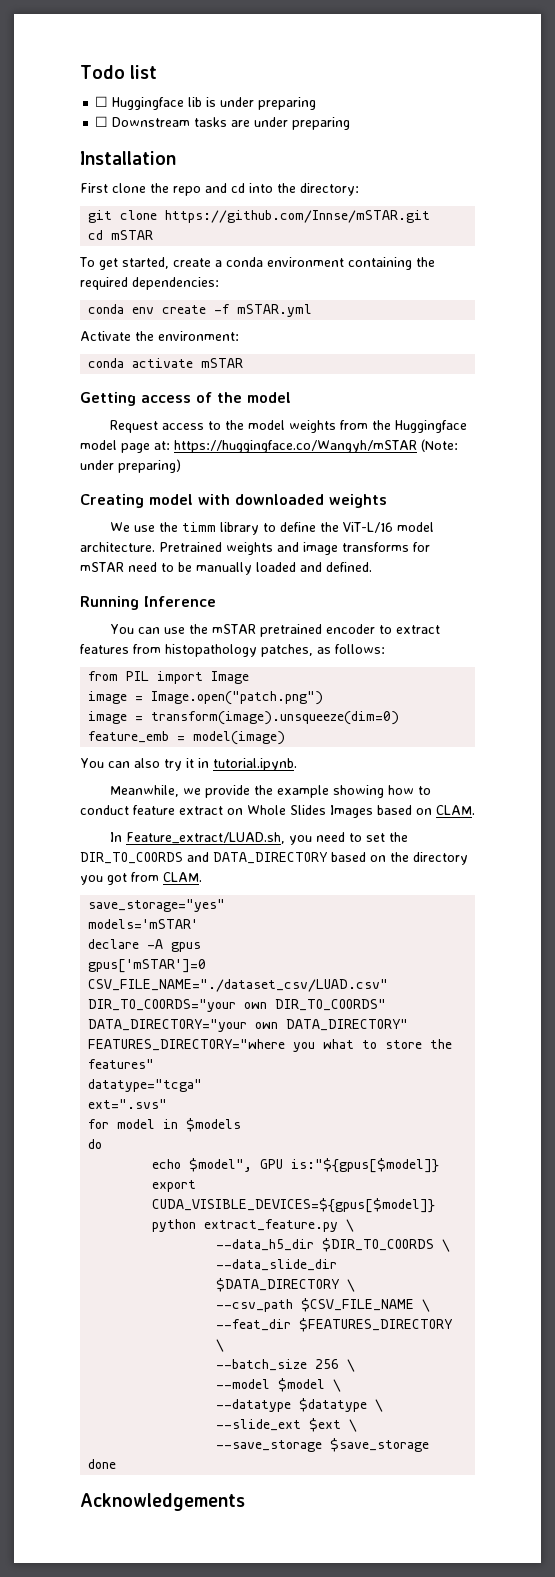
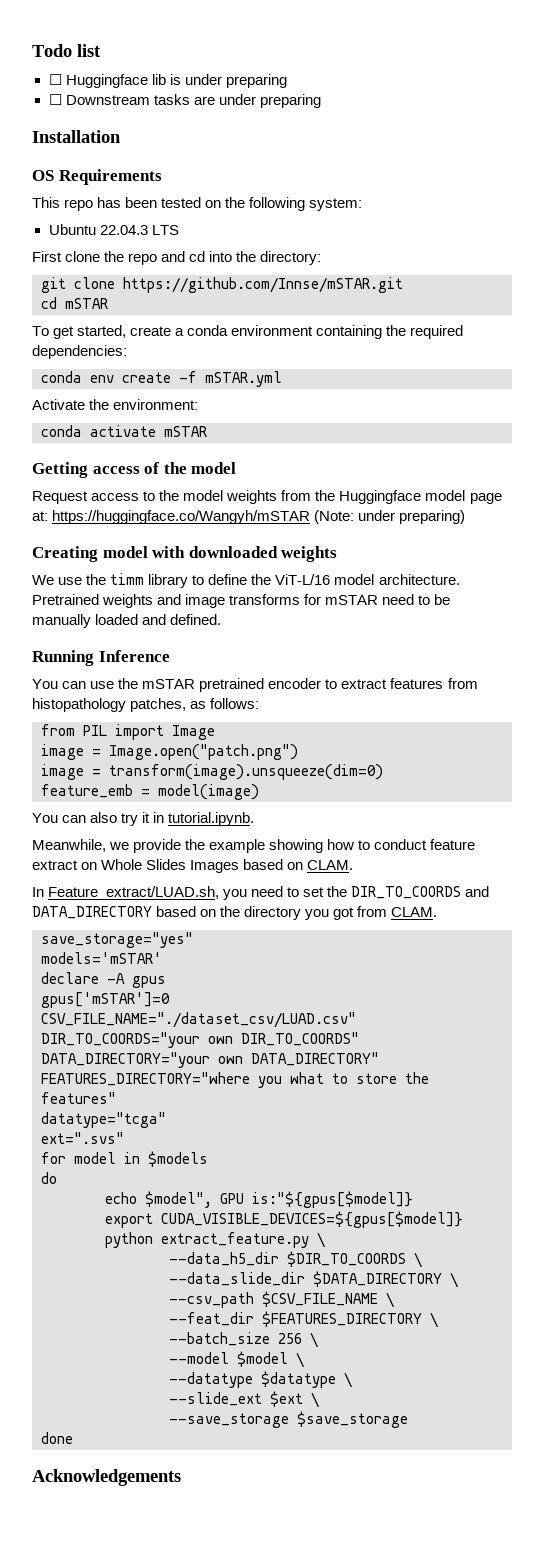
(176, 158) none -> [32,169,162,185] [32,197,363,211] [48,224,179,235] // OS Requirements // This repo has been tested on the following system: // Ubuntu 22.04.3 LTS

